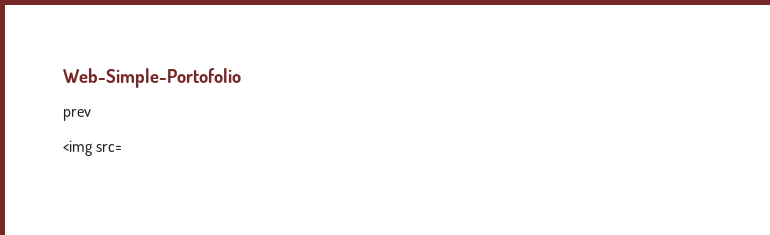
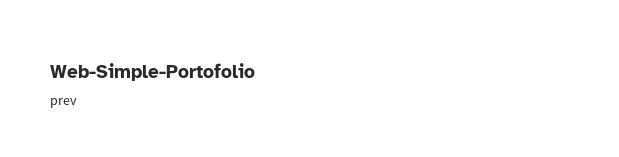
[63,140,123,156] // <img src= -> (77, 103) none

